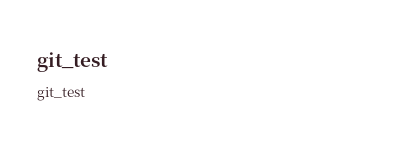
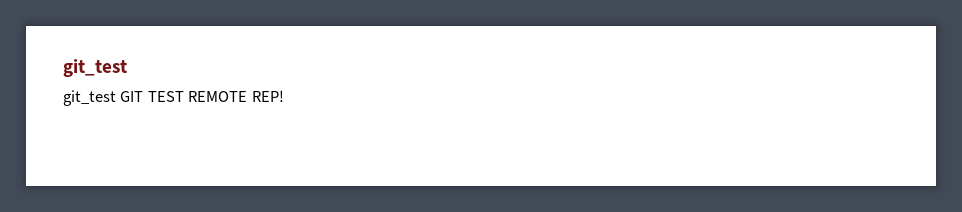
(85, 94) none -> [120,90,284,102] GIT TEST REMOTE REP!

